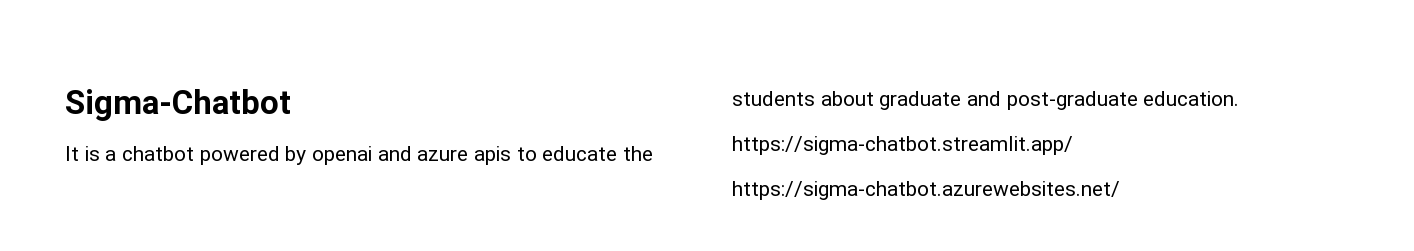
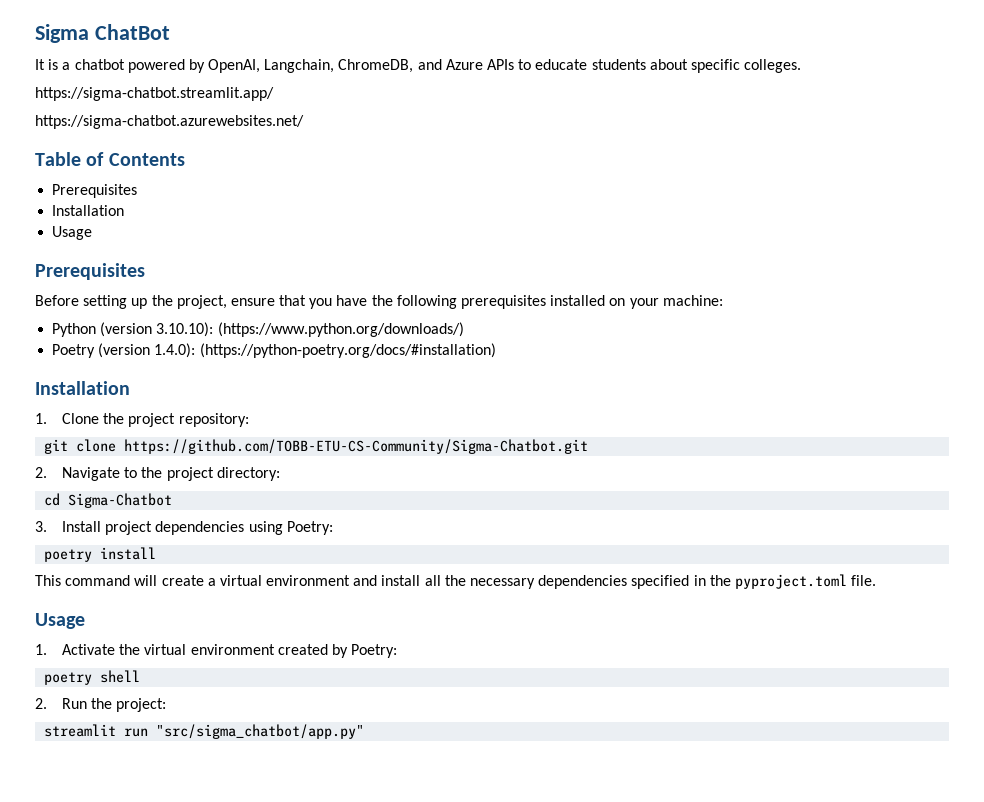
[65,89,291,121] Sigma-Chatbot -> [35,24,170,43] Sigma ChatBot
[312,146,512,165] openai and azure apis -> [208,59,515,73] OpenAI, Langchain, ChromeDB, and Azure APIs
[623,146,654,161] the -> (588, 64) none
[879,91,1240,110] [732,136,1073,155] [732,181,1120,200] graduate and post-graduate education. // https://sigma-chatbot.streamlit.app/ // https://sigma-chatbot.azurewebsites.net/ -> [690,59,802,73] [35,87,274,101] [35,115,304,129] [35,152,185,166] [52,184,138,198] [52,205,125,216] [52,226,93,240] [35,263,145,280] [35,295,723,309] [52,322,464,337] [52,343,496,358] [35,381,130,395] [35,413,249,427] [44,439,589,454] [35,467,280,481] [44,493,173,508] [35,521,333,535] [44,547,157,562] [35,574,877,589] [35,613,85,629] [35,644,398,658] [44,670,141,685] [35,698,167,712] [44,724,365,739] specific colleges. // https://sigma-chatbot.streamlit.app/ // https://sigma-chatbot.azurewebsites.net/ // Table of Contents // Prerequisites // Installation // Usage // Prerequisites // Before setting up the project, ensure that you have the following prerequisites installed on your machine: // Python (version 3.10.10): (https://www.python.org/downloads/) // Poetry (version 1.4.0): (https://python-poetry.org/docs/#installation) // Installation // 1. Clone the project repository: // git clone https://github.com/TOBB-ETU-CS-Community/Sigma-Chatbot.git // 2. Navigate to the project directory: // cd Sigma-Chatbot // 3. Install project dependencies using Poetry: // poetry install // This command will create a virtual environment and install all the necessary dependencies specified in the pyproject.toml file. // Usage // 1. Activate the virtual environment created by Poetry: // poetry shell // 2. Run the project: // streamlit run "src/sigma_chatbot/app.py"

